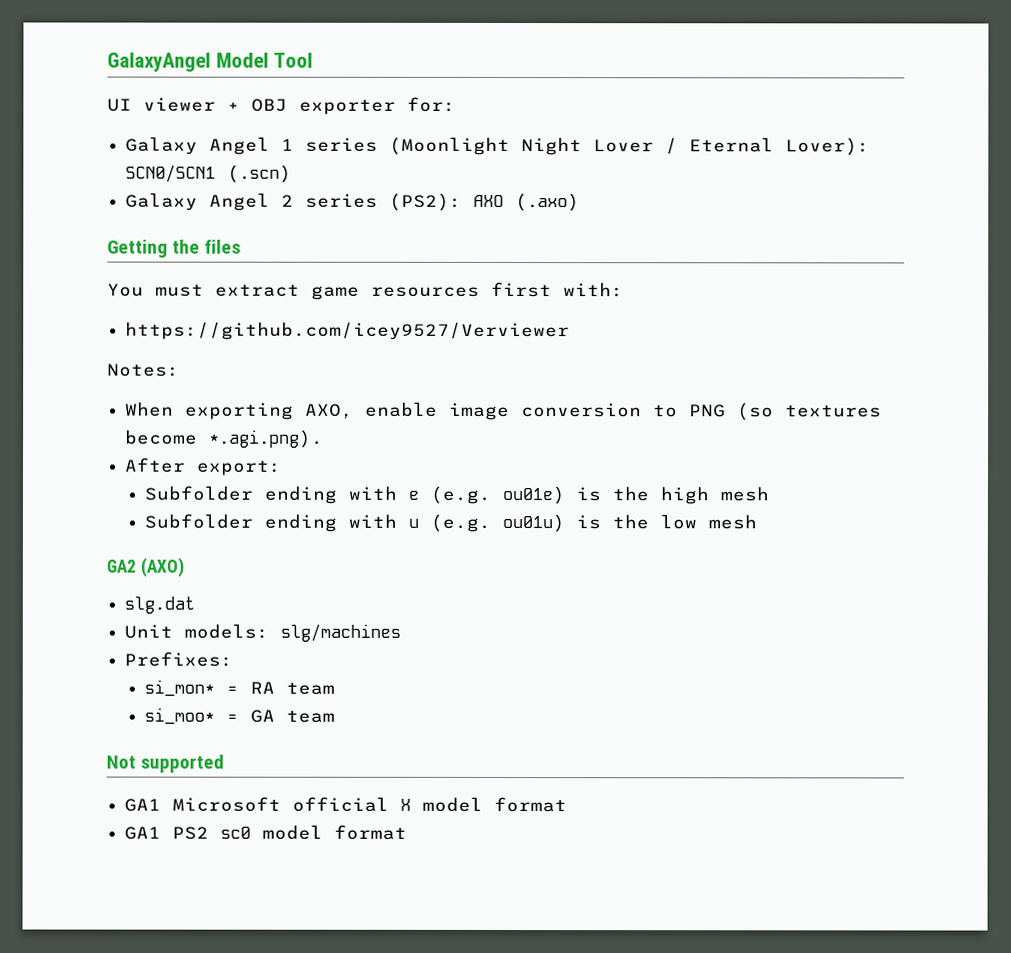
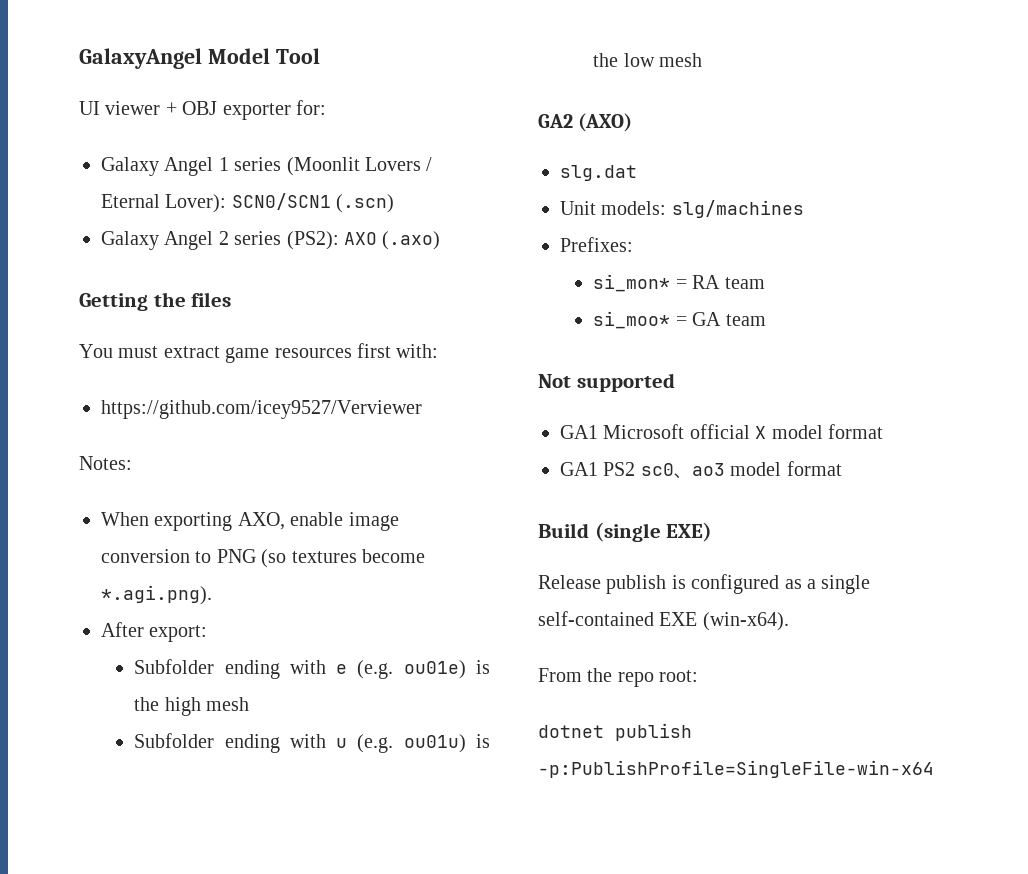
[389,136,655,156] (Moonlight Night Lover -> [286,157,421,176] (Moonlit Lovers
[262,824,408,840] model format -> [673,461,842,479] [538,522,713,542] [538,574,871,594] [538,611,789,631] [538,668,699,687] [538,723,692,741] [538,760,934,778] 、ao3 model format // Build (single EXE) // Release publish is configured as a single self-contained EXE (win-x64). // From the repo root: // dotnet publish -p:PublishProfile=SingleFile-win-x64

